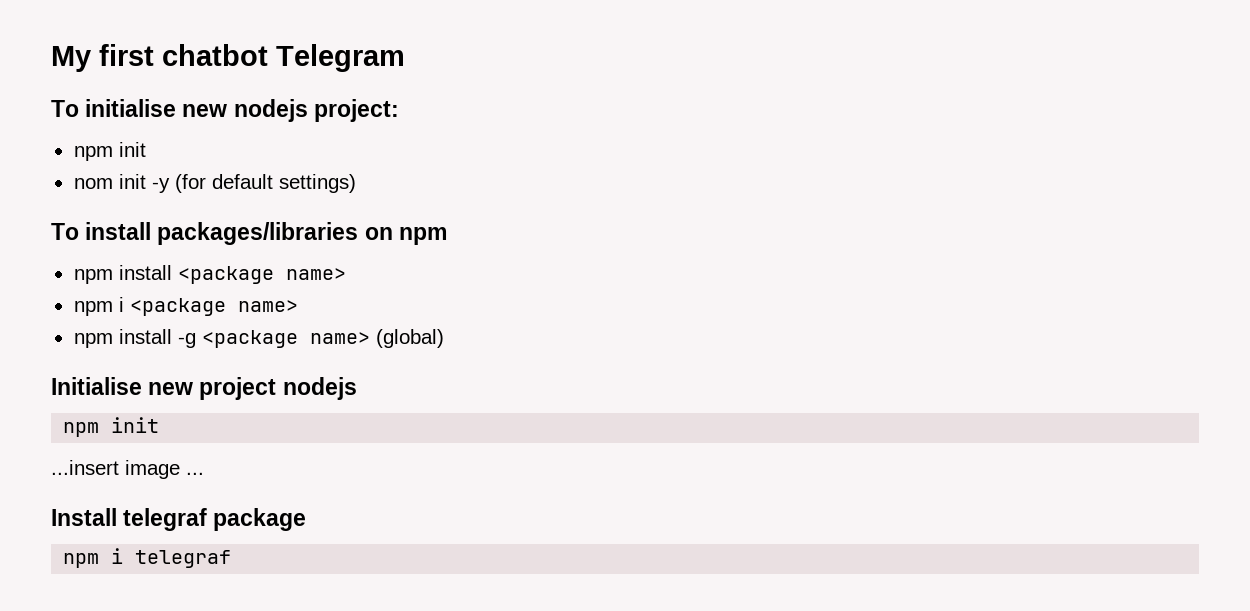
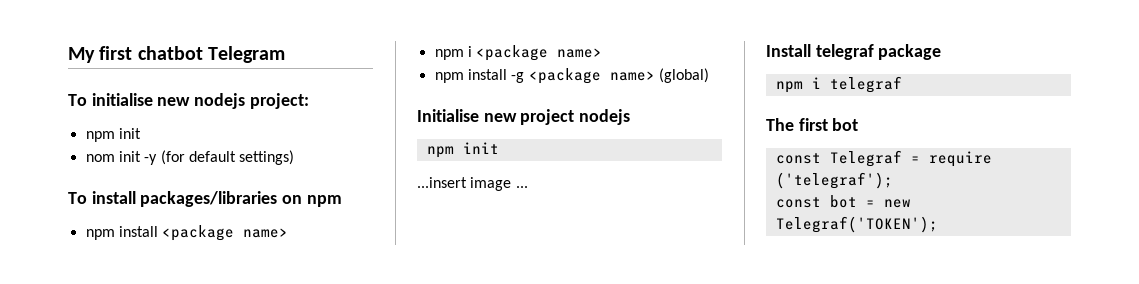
(232, 559) none -> [766,118,859,131] [775,150,992,167] [775,172,893,189] [775,195,911,208] [775,216,938,233] // The first bot // const Telegraf = require ('telegraf'); // const bot = new Telegraf('TOKEN');

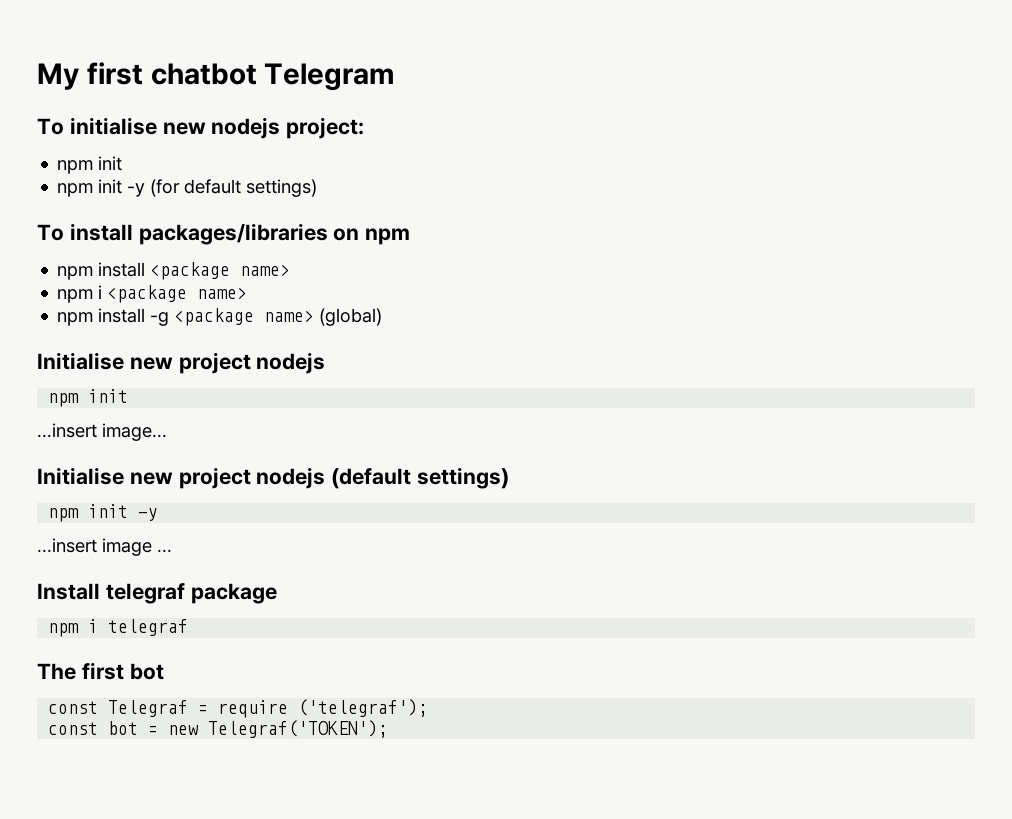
[85,154,115,162] nom -> [57,183,94,197] npm
(499, 148) none -> [37,423,167,441] [37,467,510,489] [48,504,159,522] // ...insert image... // Initialise new project nodejs (default settings) // npm init -y

